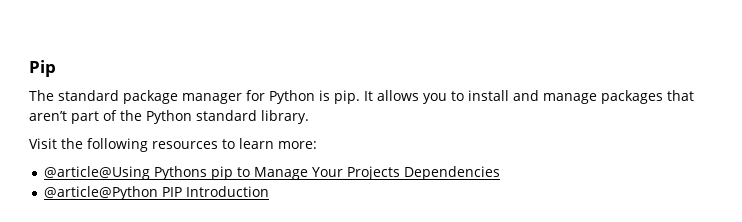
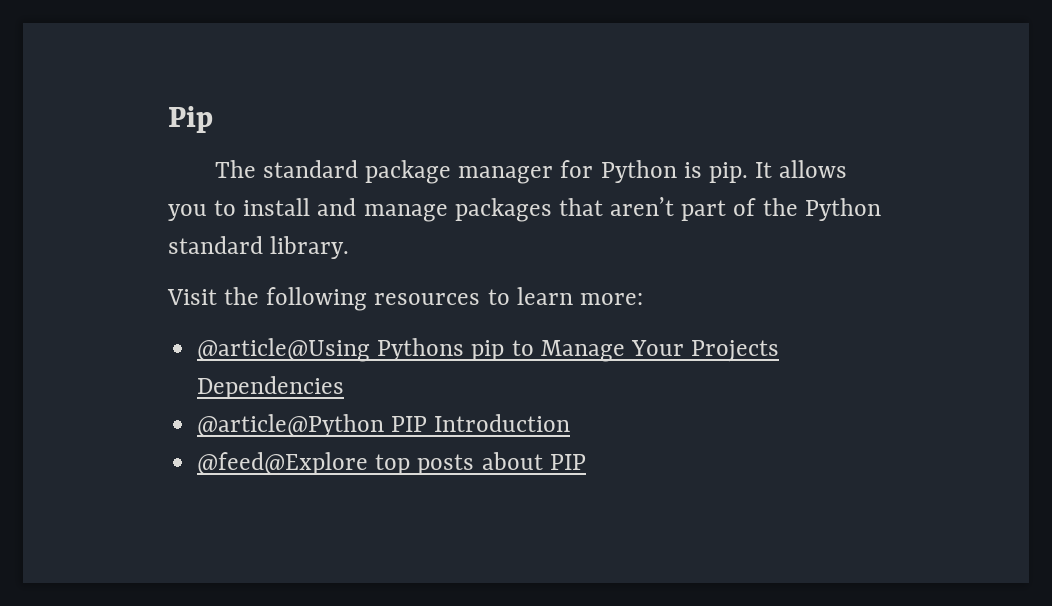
(269, 191) none -> [197,452,586,475] // @feed@Explore top posts about PIP

